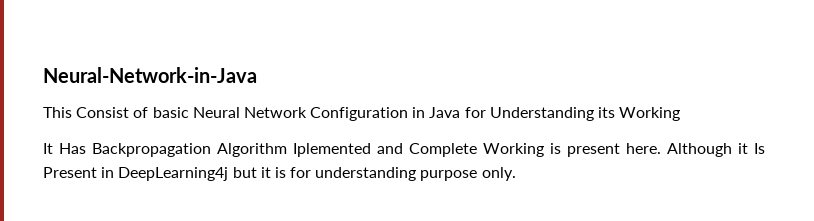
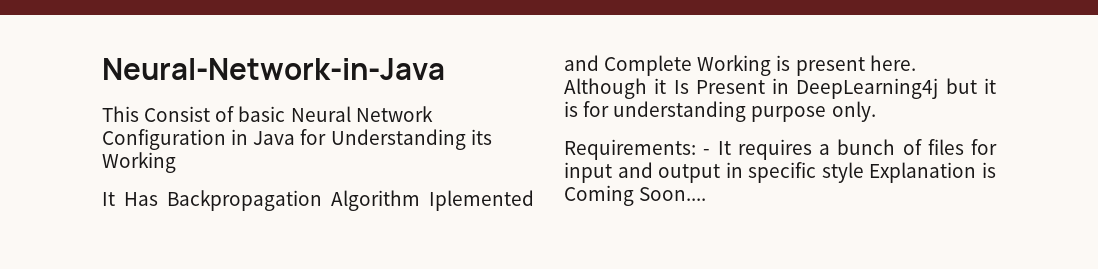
(516, 174) none -> [564,139,997,160] [564,162,996,183] [564,185,707,206] // Requirements: - It requires a bunch of files for input and output in specific style Explanation is Coming Soon....

